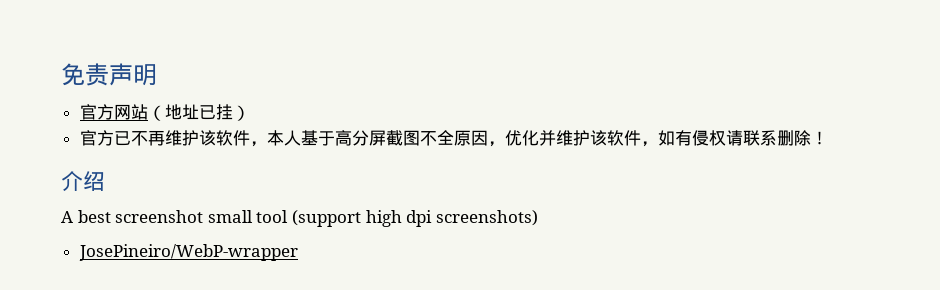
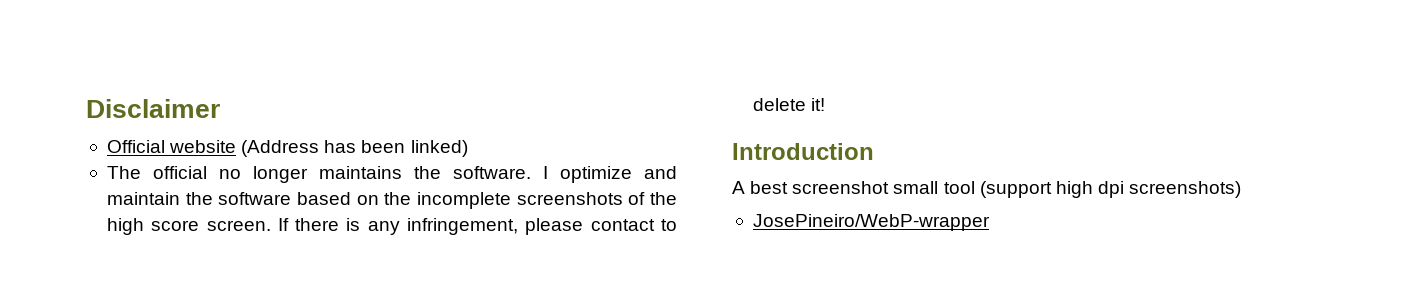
[61,63,157,86] [79,104,250,121] [79,130,828,147] [61,171,105,192] 免责声明 // 官方网站（地址已挂） // 官方已不再维护该软件，本人基于高分屏截图不全原因，优化并维护该软件，如有侵权请联系删除！ // 介绍 -> [86,99,220,118] [106,140,468,157] [106,166,677,183] [106,192,678,209] [106,218,678,235] [752,98,826,111] [732,143,874,160] Disclaimer // Official website (Address has been linked) // The official no longer maintains the software. I optimize and maintain the software based on the incomplete screenshots of the high score screen. If there is any infringement, please contact to delete it! // Introduction

